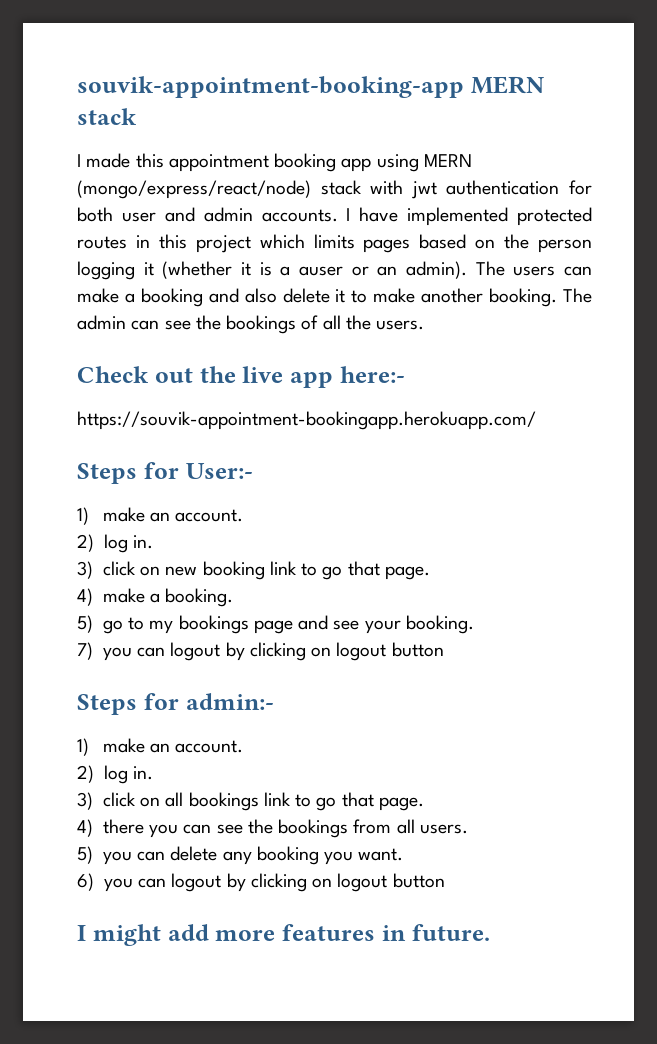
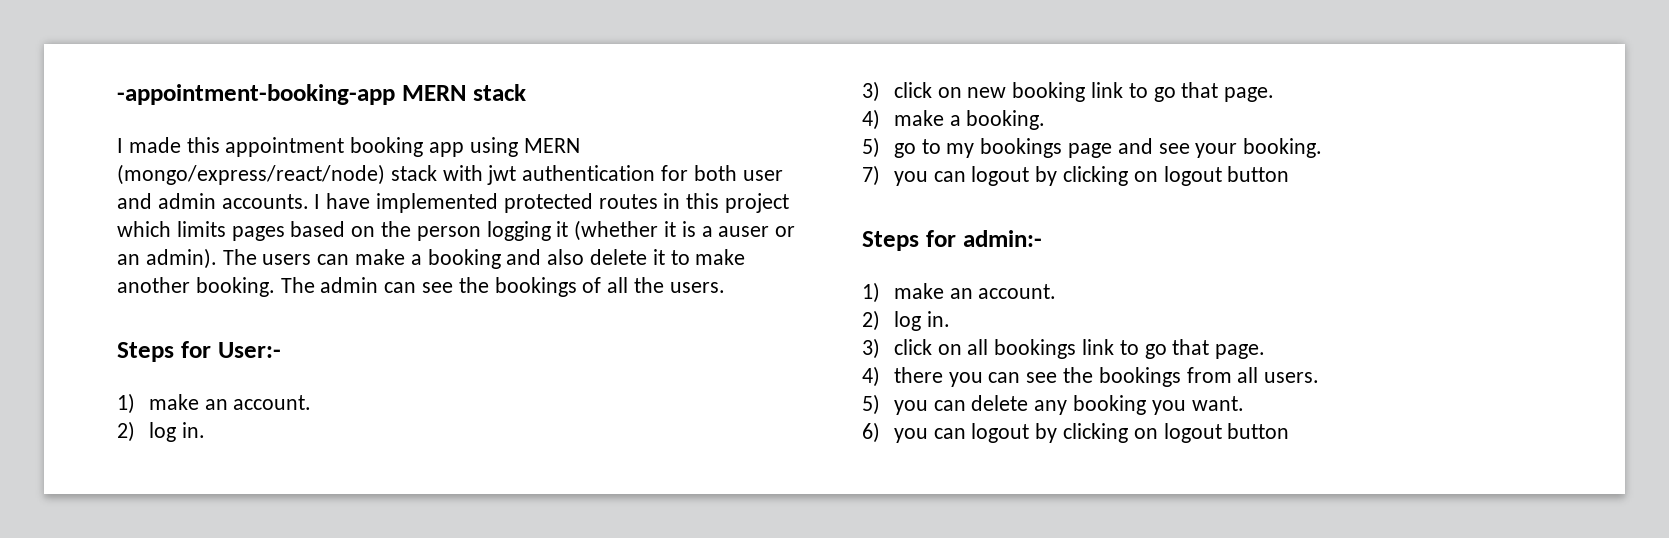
[77,76,464,98] souvik-appointment-booking-app -> [117,84,395,105] -appointment-booking-app
[77,366,405,388] [77,411,536,430] // Check out the live app here:- // https://souvik-appointment-bookingapp.herokuapp.com/ -> (725, 287) none
[77,924,490,946] // I might add more features in future. -> (1290, 431) none

